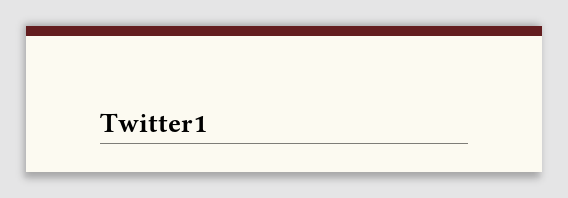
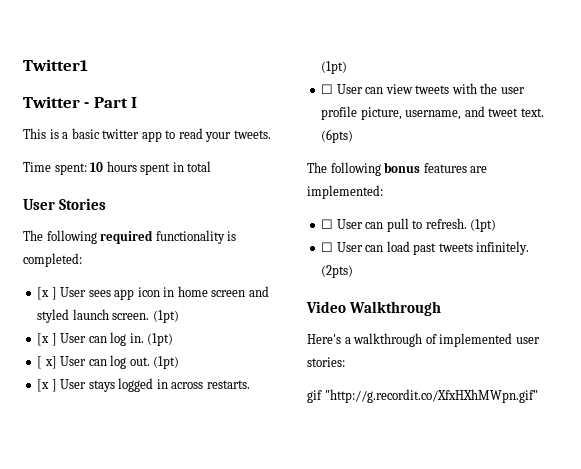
(207, 122) none -> [23,96,138,108] [23,128,271,142] [23,161,212,175] [23,198,107,210] [23,230,237,244] [23,253,82,267] [37,286,269,300] [37,309,179,323] [37,332,174,346] [37,355,180,369] [37,378,250,392] [321,61,348,74] [321,83,525,94] [321,106,544,120] [321,129,354,143] [307,162,488,176] [307,185,383,199] [321,218,497,232] [321,241,530,255] [321,265,354,278] [306,301,442,316] [307,333,540,347] [307,357,345,367] [307,389,538,403] // Twitter - Part I // This is a basic twitter app to read your tweets. // Time spent: 10 hours spent in total // User Stories // The following required functionality is completed: // [x ] User sees app icon in home screen and styled launch screen. (1pt) // [x ] User can log in. (1pt) // [ x] User can log out. (1pt) // [x ] User stays logged in across restarts. (1pt) // ☐ User can view tweets with the user profile picture, username, and tweet text. (6pts) // The following bonus features are implemented: // ☐ User can pull to refresh. (1pt) // ☐ User can load past tweets infinitely. (2pts) // Video Walkthrough // Here's a walkthrough of implemented user stories: // gif "http://g.recordit.co/XfxHXhMWpn.gif"

